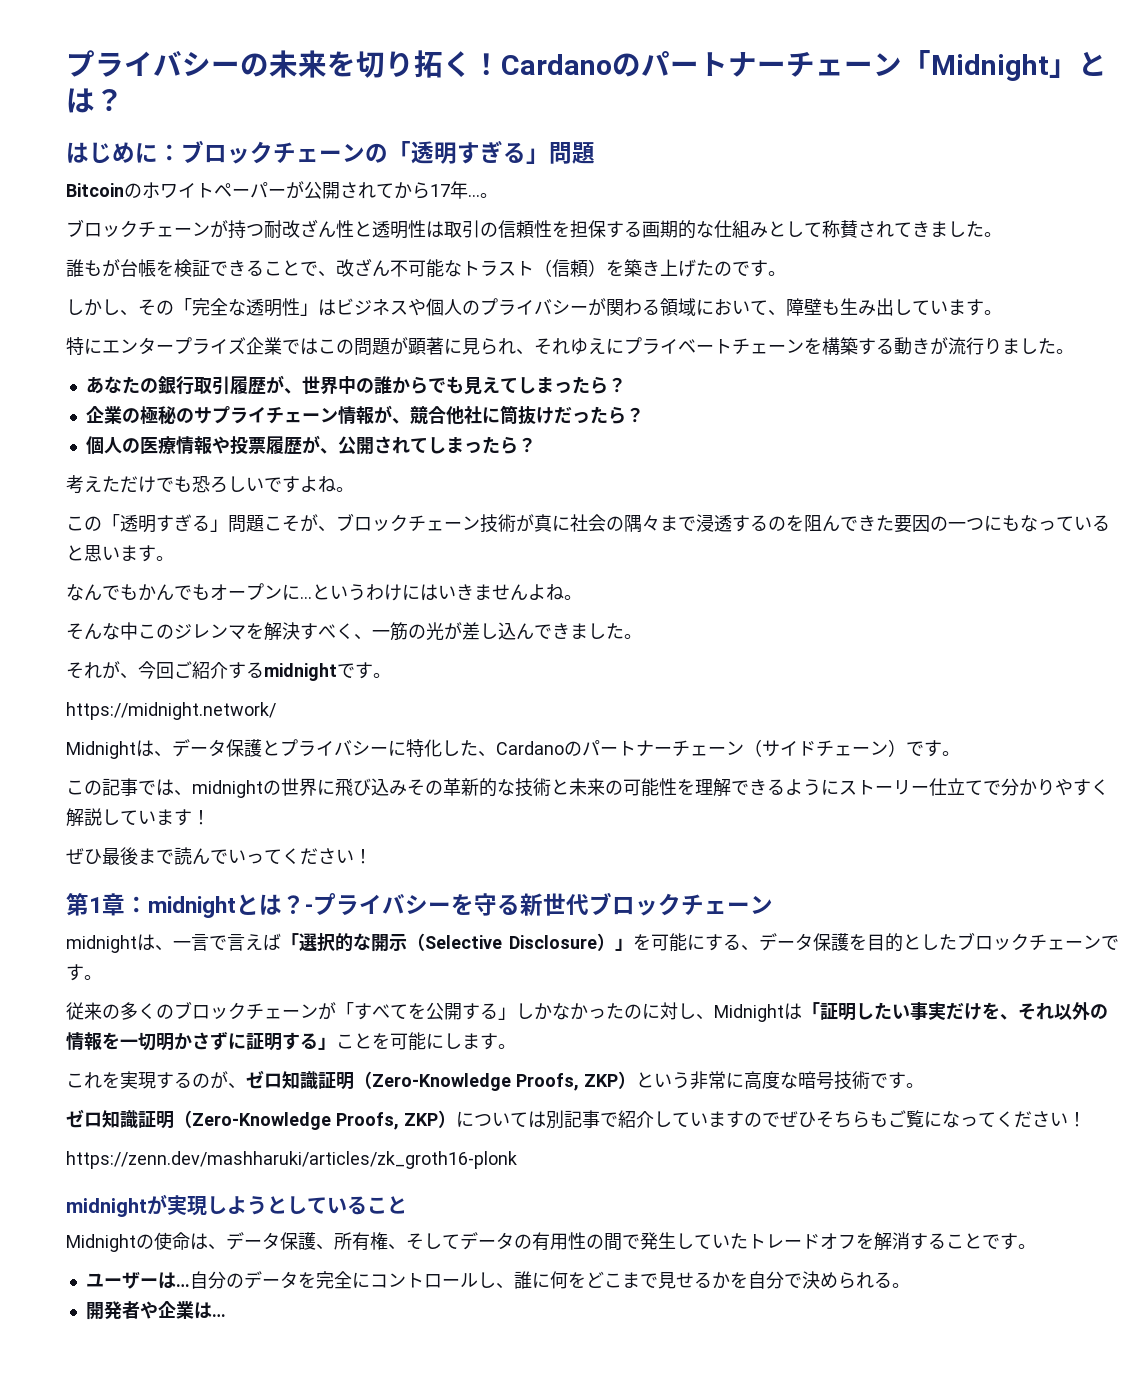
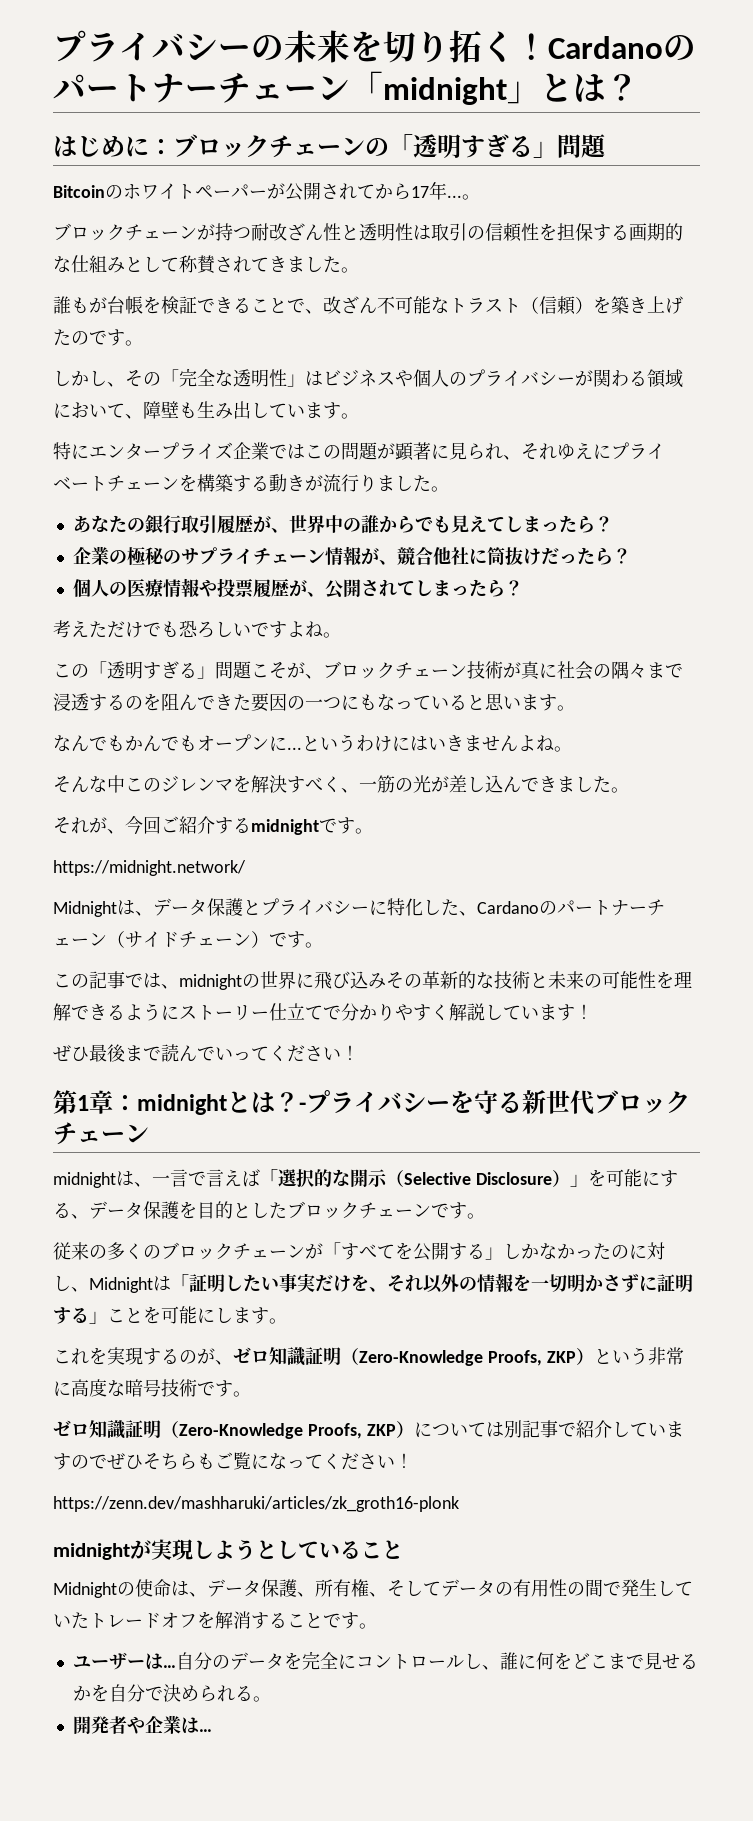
[931,54,1049,81] Midnight -> [383,77,507,105] midnight

